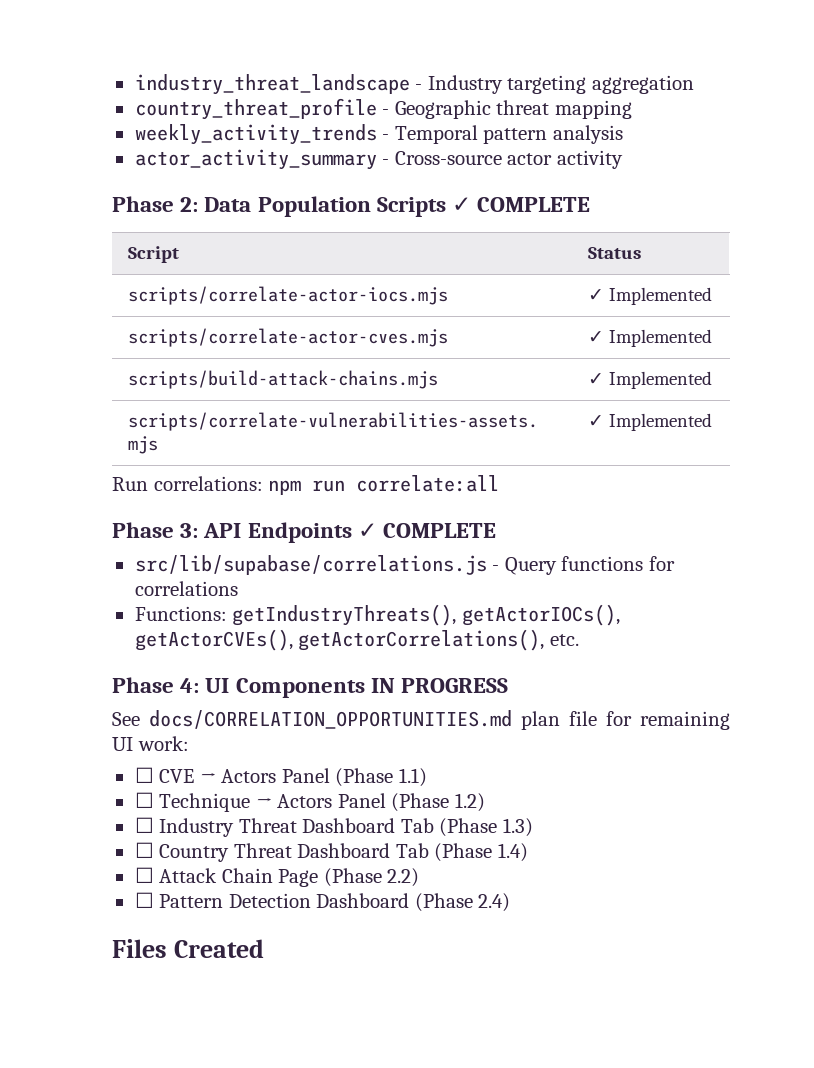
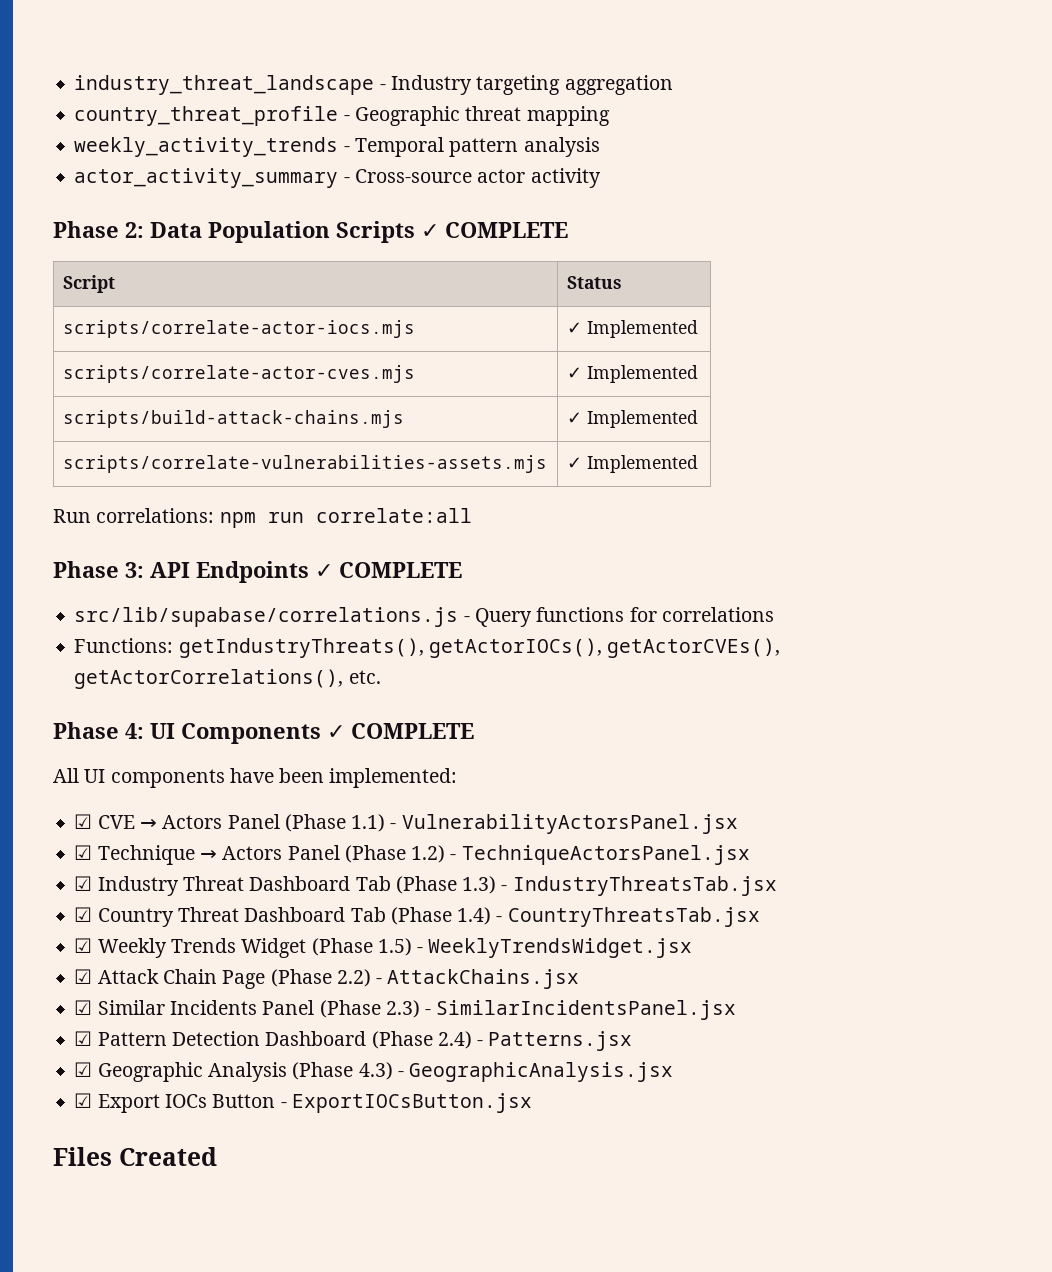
[370,678,509,693] [112,710,730,730] [112,736,189,751] [134,767,154,783] IN PROGRESS // See docs/CORRELATION_OPPORTUNITIES.md plan file for remaining UI work: // ☐ -> [327,723,474,739] [53,768,458,788] [74,814,93,829] ✓ COMPLETE // All UI components have been implemented: // ☑
[134,792,154,808] // ☐ -> [390,814,738,834] [74,845,93,860] - VulnerabilityActorsPanel.jsx // ☑
[134,817,154,833] // ☐ -> [450,845,750,865] [74,876,93,891] - TechniqueActorsPanel.jsx // ☑
[134,842,154,858] // ☐ -> [501,876,777,896] [74,907,93,922] - IndustryThreatsTab.jsx // ☑
[134,867,154,883] // ☐ -> [496,907,760,927] [74,938,693,958] [74,969,93,984] - CountryThreatsTab.jsx // ☑ Weekly Trends Widget (Phase 1.5) - WeeklyTrendsWidget.jsx // ☑
[134,892,154,908] // ☐ -> [376,969,580,989] [74,1000,737,1020] [74,1031,93,1046] - AttackChains.jsx // ☑ Similar Incidents Panel (Phase 2.3) - SimilarIncidentsPanel.jsx // ☑
(511, 902) none -> [477,1031,633,1051] [74,1062,674,1082] [74,1093,532,1113] - Patterns.jsx // ☑ Geographic Analysis (Phase 4.3) - GeographicAnalysis.jsx // ☑ Export IOCs Button - ExportIOCsButton.jsx

